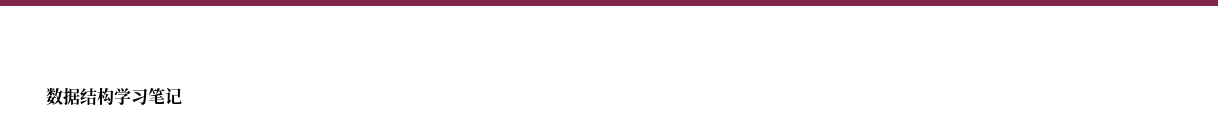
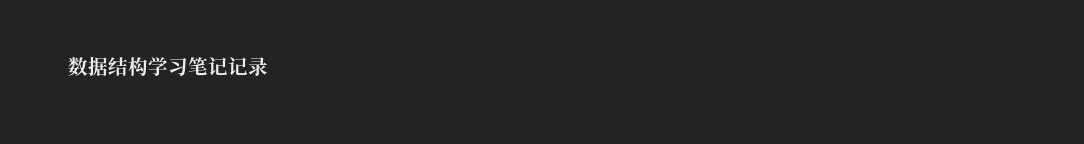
(182, 96) none -> [228,57,268,76] 记录

